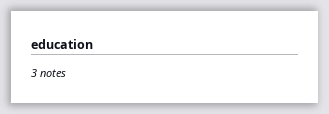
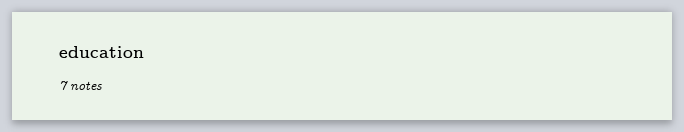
[31,69,37,77] 3 -> [59,81,68,90] 7

